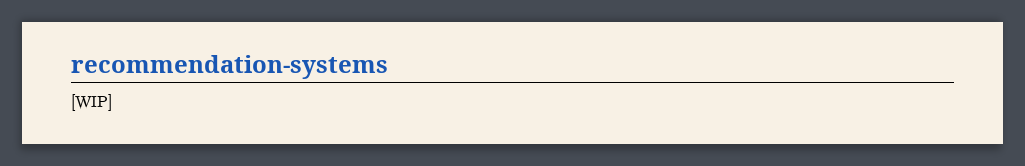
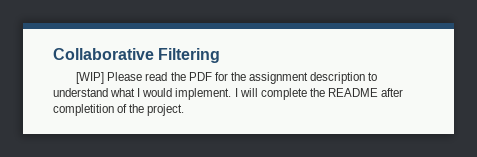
[71,55,388,79] recommendation-systems -> [53,48,221,63] Collaborative Filtering
(112, 102) none -> [107,72,378,84] [53,88,404,100] [53,104,185,116] Please read the PDF for the assignment description to understand what I would implement. I will complete the README after completition of the project.

